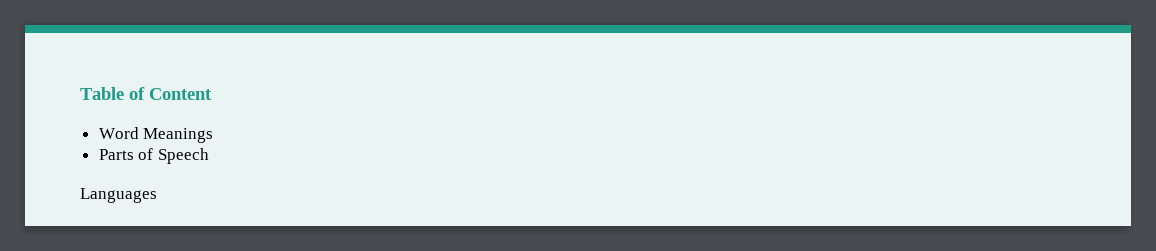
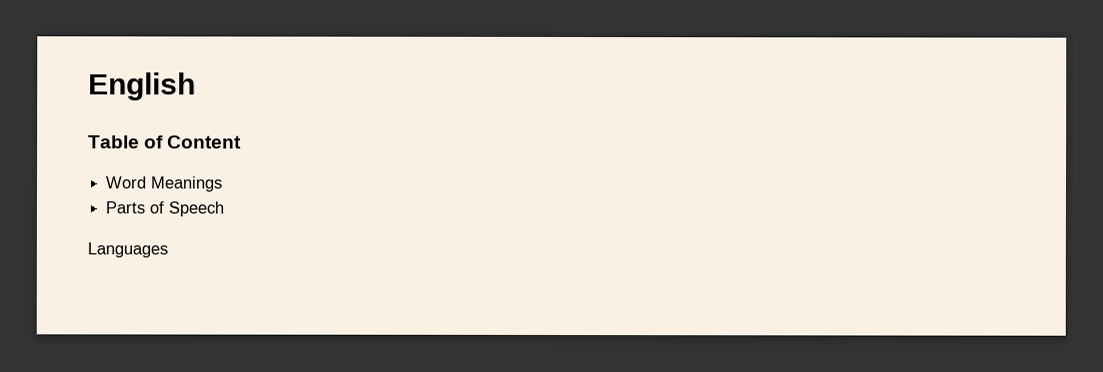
(80, 93) none -> [88,72,196,101] English //

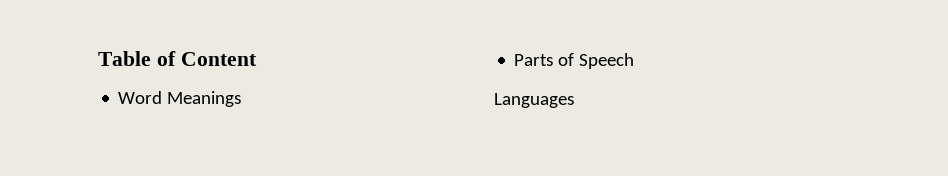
[88,72,196,101] English // -> (98, 58) none

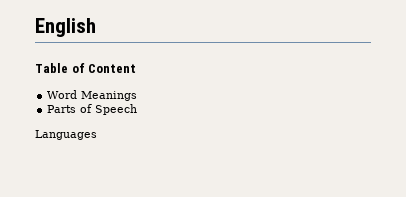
(98, 58) none -> [35,18,96,37] English //

